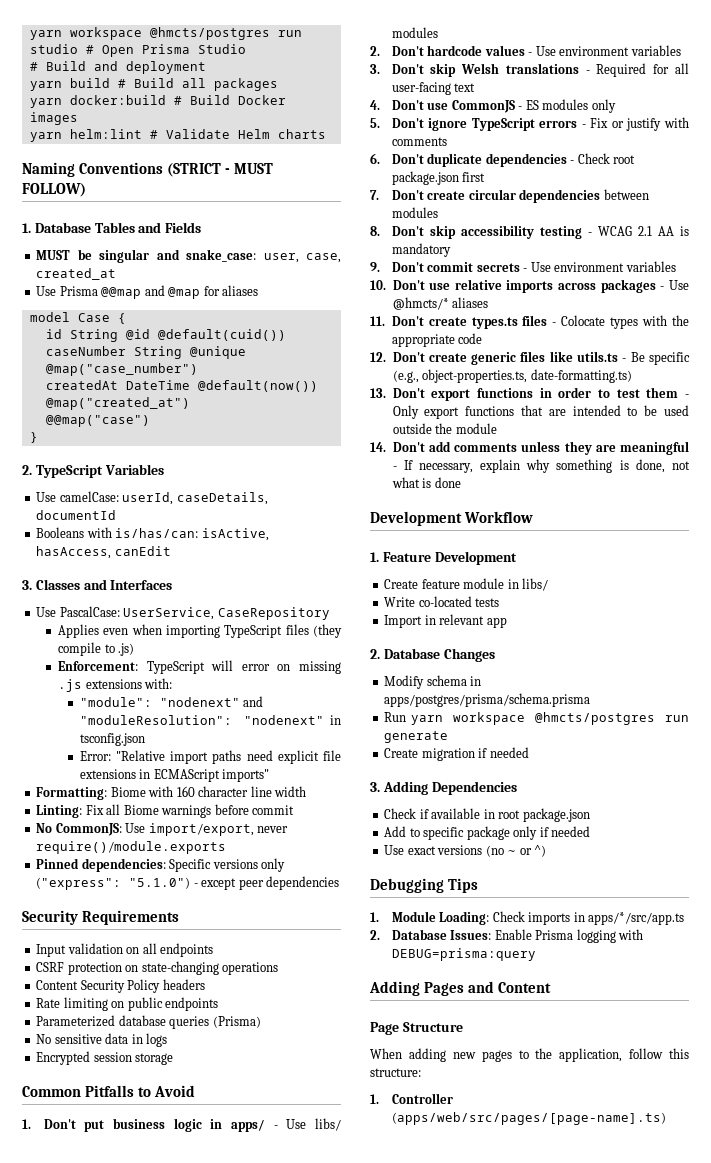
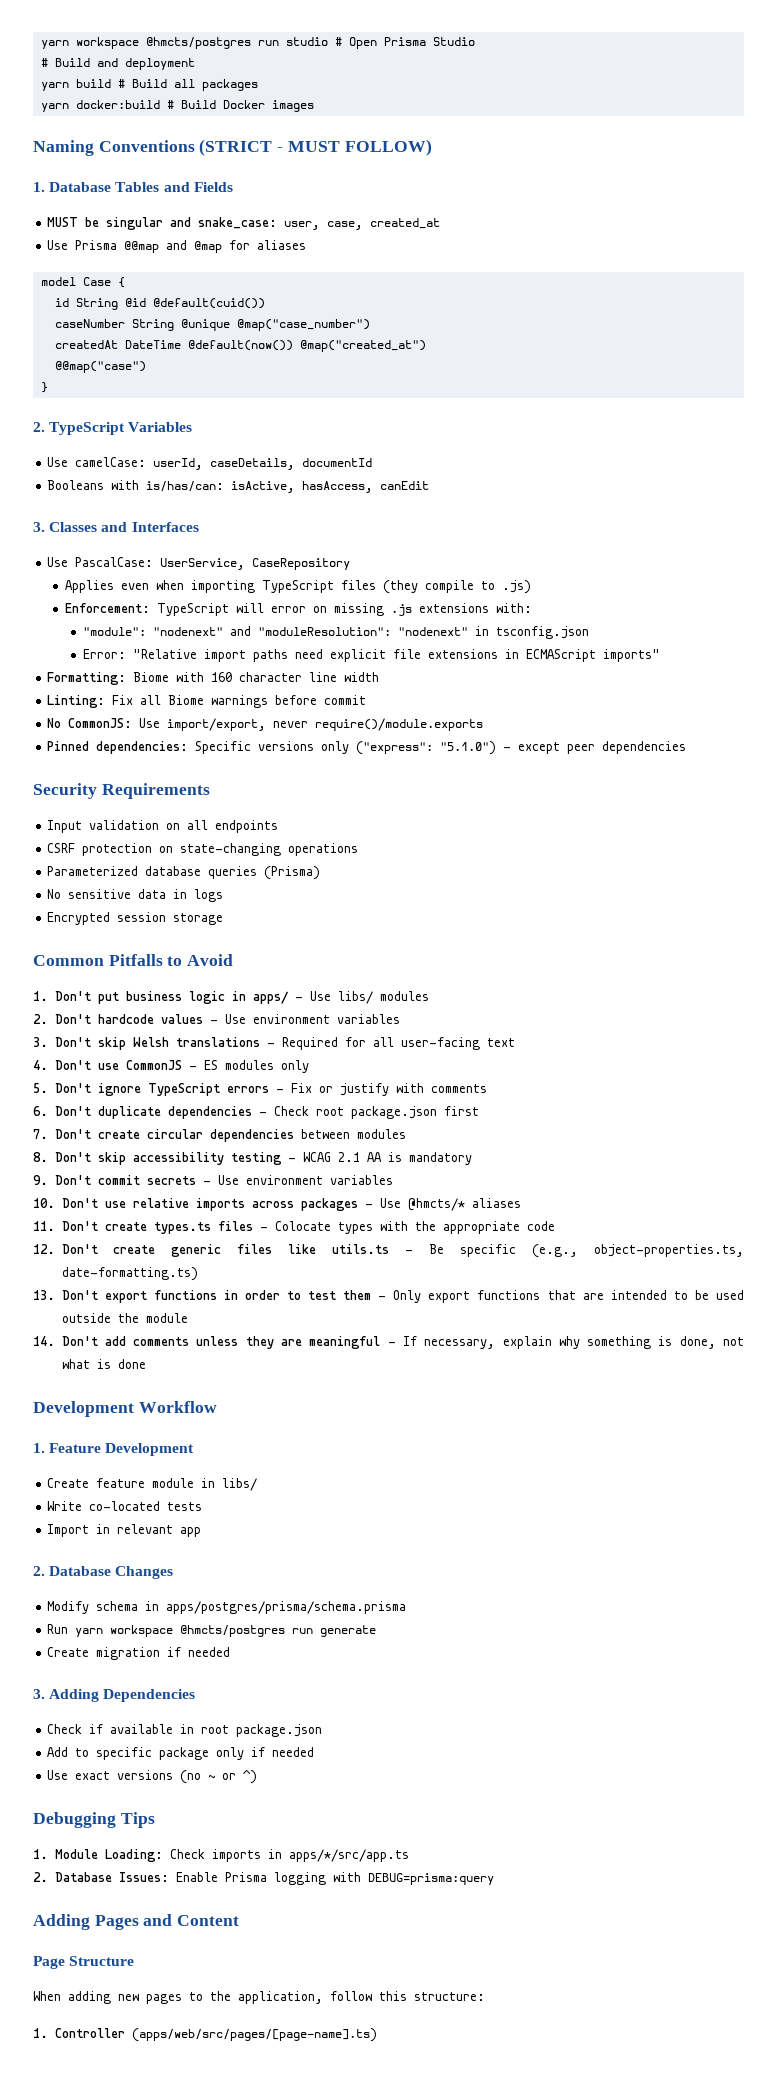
[29,129,326,142] // yarn helm:lint # Validate Helm charts -> (314, 106) none
[36,979,205,993] [36,997,219,1011] // Content Security Policy headers // Rate limiting on public endpoints -> (359, 849) none

